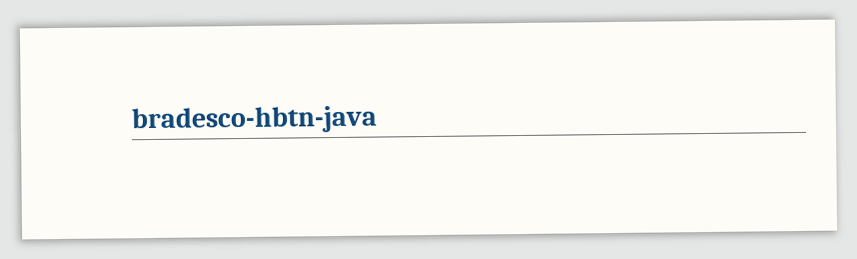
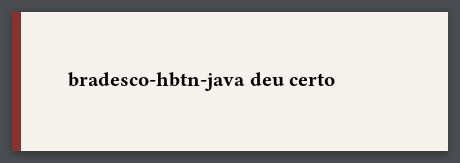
(378, 120) none -> [249,72,336,86] deu certo

